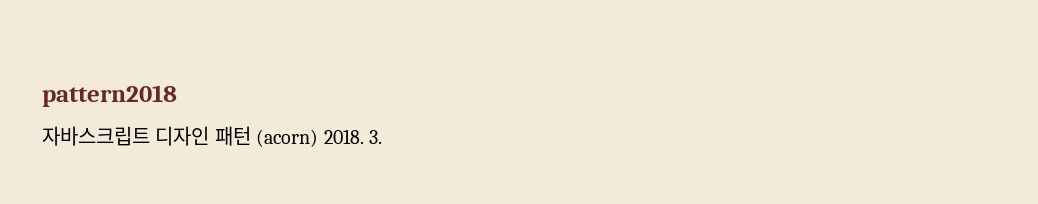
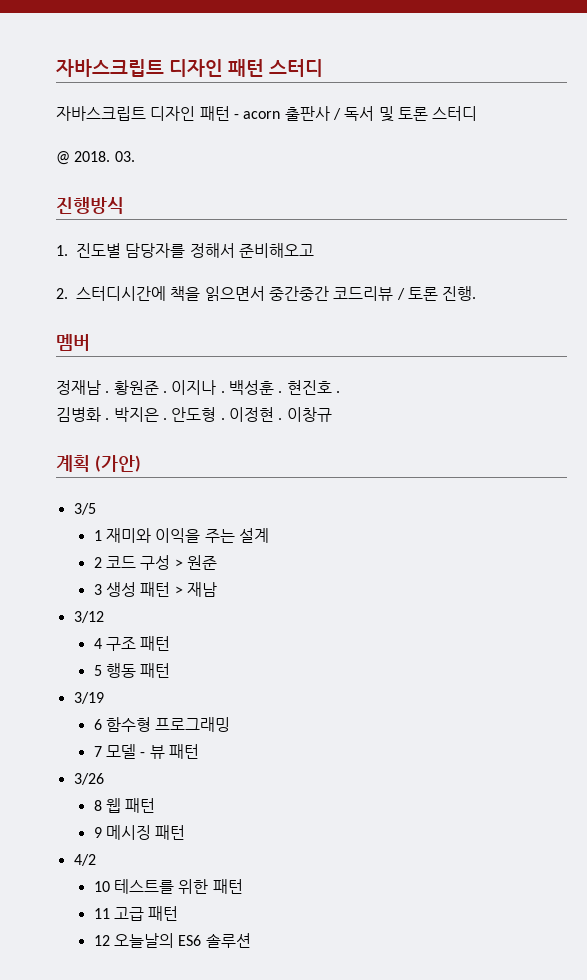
[42,85,177,107] [42,126,382,147] pattern2018 // 자바스크립트 디자인 패턴 (acorn) 2018. 3. -> [56,59,323,77] [56,106,478,122] [56,151,135,165] [56,197,124,214] [56,243,314,258] [56,286,477,301] [56,334,90,351] [56,380,340,395] [56,407,332,422] [56,455,141,472] [73,503,96,515] [93,528,269,543] [93,555,217,570] [93,582,217,597] [73,611,104,623] [93,636,171,651] [93,663,171,678] [73,692,104,704] [93,717,231,732] [93,744,199,759] [73,773,104,785] [93,798,156,813] [93,825,186,840] [73,854,96,866] [93,879,243,894] [93,906,179,921] [93,933,251,948] 자바스크립트 디자인 패턴 스터디 // 자바스크립트 디자인 패턴 - acorn 출판사 / 독서 및 토론 스터디 // @ 2018. 03. // 진행방식 // 1. 진도별 담당자를 정해서 준비해오고 // 2. 스터디시간에 책을 읽으면서 중간중간 코드리뷰 / 토론 진행. // 멤버 // 정재남 . 황원준 . 이지나 . 백성훈 . 현진호 . // 김병화 . 박지은 . 안도형 . 이정현 . 이창규 // 계획 (가안) // 3/5 // 1 재미와 이익을 주는 설계 // 2 코드 구성 > 원준 // 3 생성 패턴 > 재남 // 3/12 // 4 구조 패턴 // 5 행동 패턴 // 3/19 // 6 함수형 프로그래밍 // 7 모델 - 뷰 패턴 // 3/26 // 8 웹 패턴 // 9 메시징 패턴 // 4/2 // 10 테스트를 위한 패턴 // 11 고급 패턴 // 12 오늘날의 ES6 솔루션

